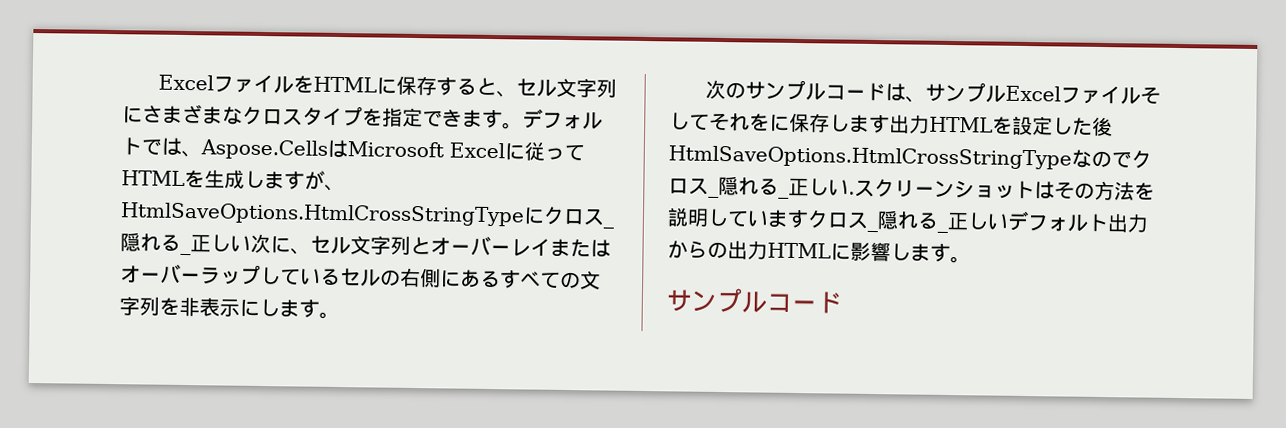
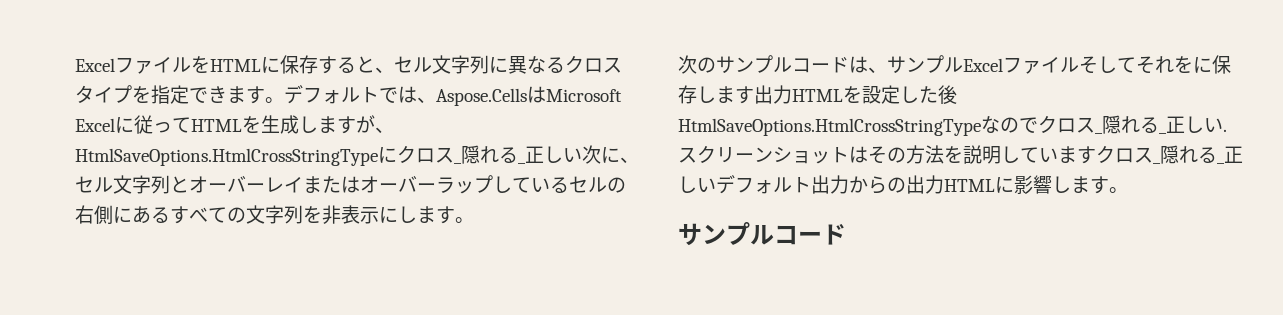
[142,103,243,125] さまざまな -> [508,56,565,74] 異なる

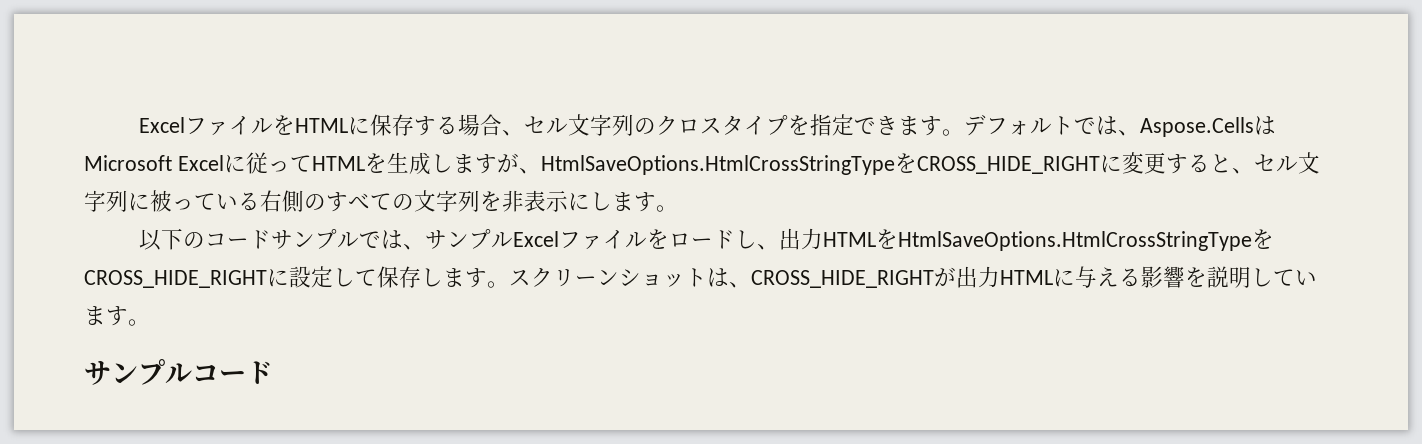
[356,55,565,74] と、セル文字列に異なる -> [458,114,657,136] 場合、セル文字列の
[378,145,639,164] [75,175,626,194] [75,205,170,224] にクロス_隠れる_正しい次に、セル文字列とオーバーレイまたはオーバーラップしているセルの右側にある -> [894,152,1320,174] [84,190,326,213] をCROSS_HIDE_RIGHTに変更すると、セル文字列に被っている右側の
[678,55,849,74] 次のサンプルコード -> [139,228,382,251] 以下のコードサンプルで
[1079,55,1231,74] [678,85,957,104] [678,115,1227,136] そしてそれをに保存します出力HTMLを設定した後HtmlSaveOptions.HtmlCrossStringTypeなのでクロス_隠れる_正しい. -> [647,228,1275,251] [84,266,509,288] をロードし、出力HTMLをHtmlSaveOptions.HtmlCrossStringTypeをCROSS_HIDE_RIGHTに設定して保存します。
[868,145,1243,164] [678,175,1071,194] その方法を説明していますクロス_隠れる_正しいデフォルト出力からの出力HTMLに影響し -> [729,266,1317,288] 、CROSS_HIDE_RIGHTが出力HTMLに与える影響を説明してい

